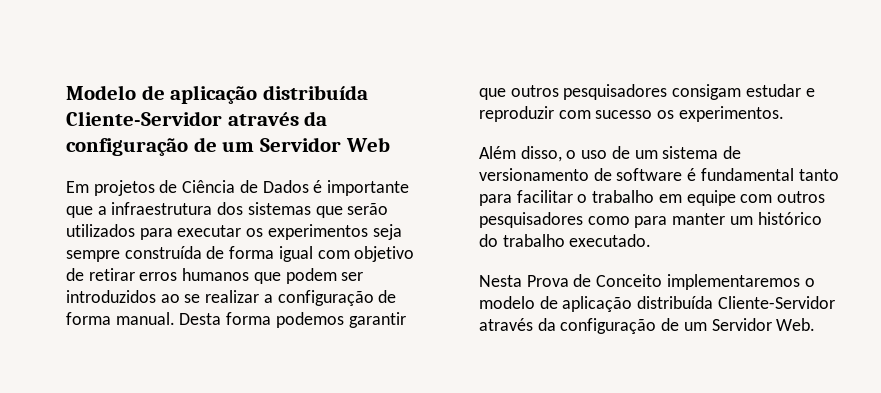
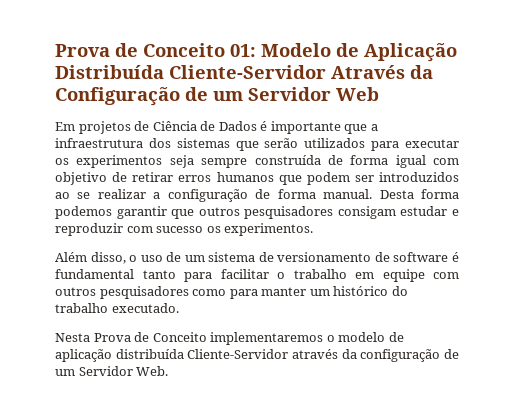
[66,85,369,104] [66,111,328,126] [66,138,188,156] Modelo de aplicação distribuída Cliente-Servidor através da configuração -> [55,43,457,62] [55,65,433,79] [55,87,180,106] Prova de Conceito 01: Modelo de Aplicação Distribuída Cliente-Servidor Através da Configuração

